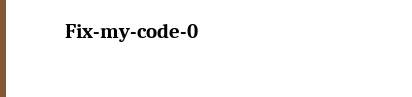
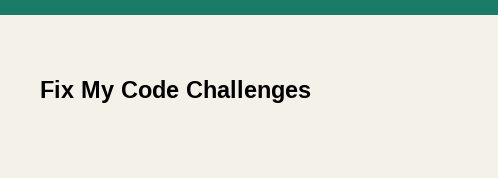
[65,23,198,42] Fix-my-code-0 -> [40,80,311,103] Fix My Code Challenges

